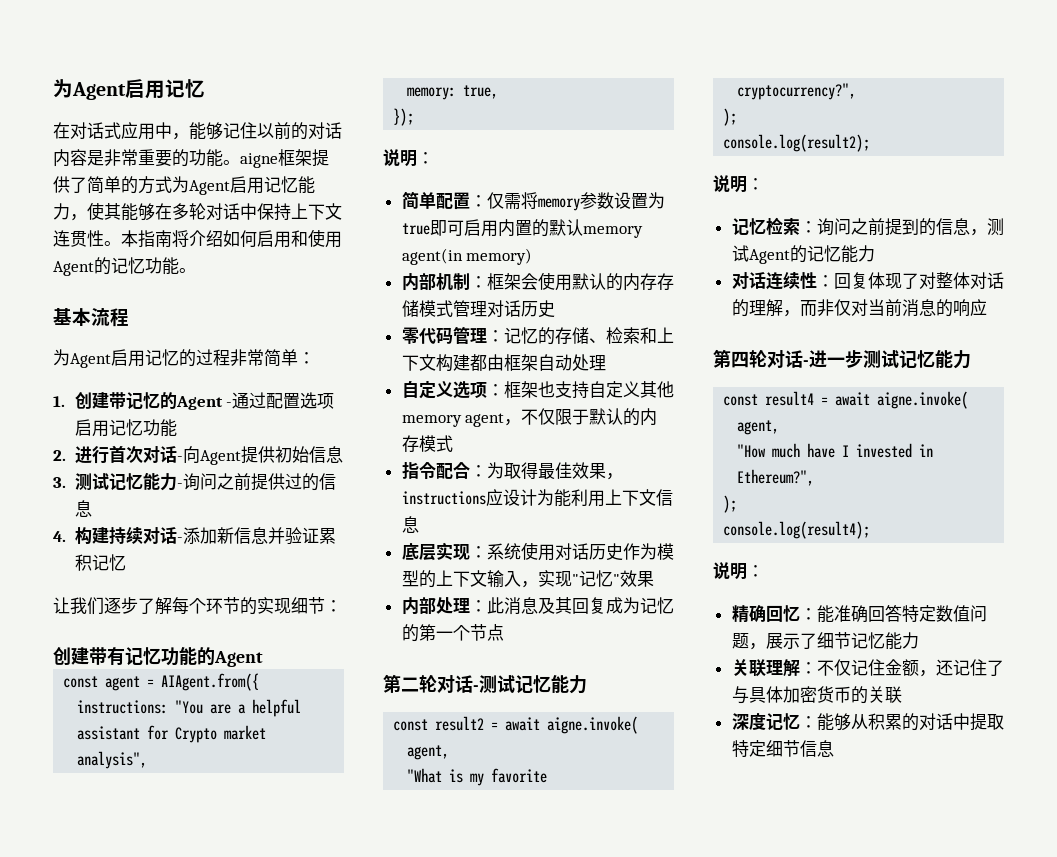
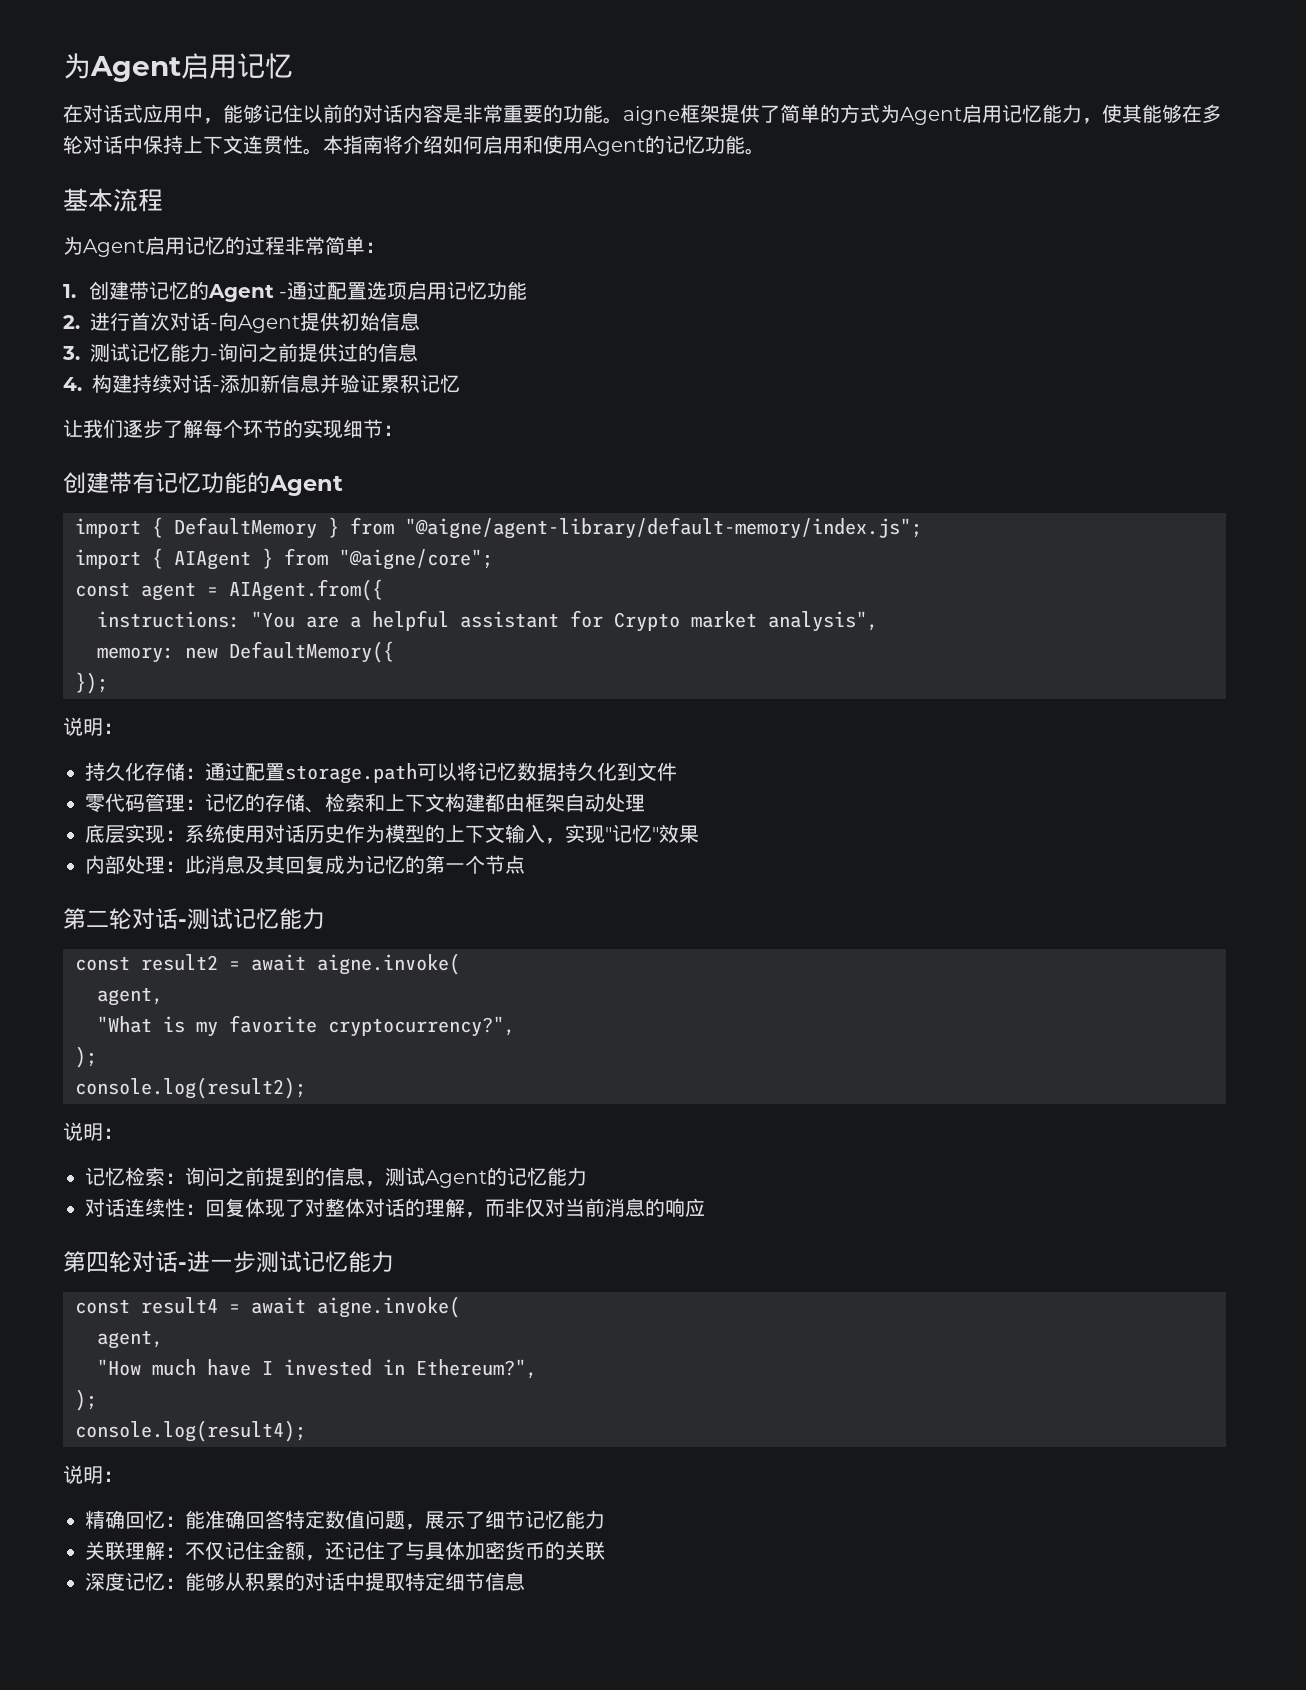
(263, 659) none -> [75,517,922,539] [75,548,493,570] // import { DefaultMemory } from "@aigne/agent-library/default-memory/index.js"; // import { AIAgent } from "@aigne/core";
[463,85,499,99] true, -> [185,641,394,663] new DefaultMemory({
[401,191,665,211] [401,219,643,238] [401,248,533,265] [401,272,674,291] [401,300,555,318] 简单配置：仅需将memory参数设置为true即可启用内置的默认memory agent(in memory) // 内部机制：框架会使用默认的内存存储模式管理对话历史 -> [85,762,677,784] 持久化存储：通过配置storage.path可以将记忆数据持久化到文件
[401,380,674,399] [401,408,658,427] [401,435,453,452] [401,462,623,480] [401,489,673,507] [401,516,419,533] // 自定义选项：框架也支持自定义其他memory agent，不仅限于默认的内存模式 // 指令配合：为取得最佳效果，instructions应设计为能利用上下文信息 -> (645, 803) none

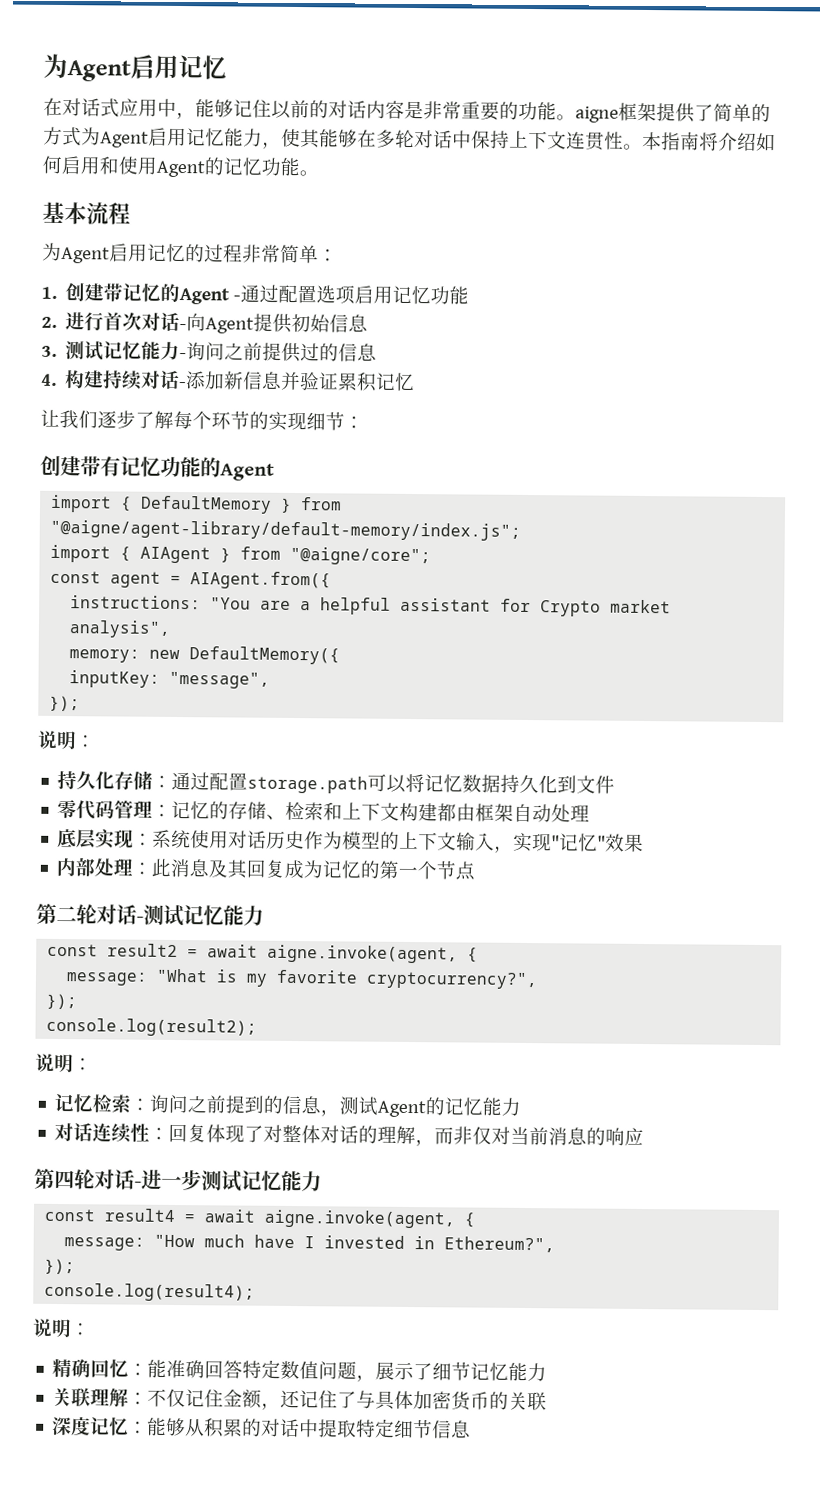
(394, 652) none -> [69,670,271,689] // inputKey: "message",
[317,953,460,975] [97,987,163,1006] aigne.invoke( // agent, // -> [267,944,479,964] [66,972,149,986] aigne.invoke(agent, { // message:
[75,1046,97,1068] ); -> [46,993,78,1010] });
[317,1296,460,1318] [97,1330,163,1349] aigne.invoke( // agent, // -> [264,1209,476,1229] [64,1237,146,1251] aigne.invoke(agent, { // message:
[75,1389,97,1411] ); -> [44,1258,76,1275] });

